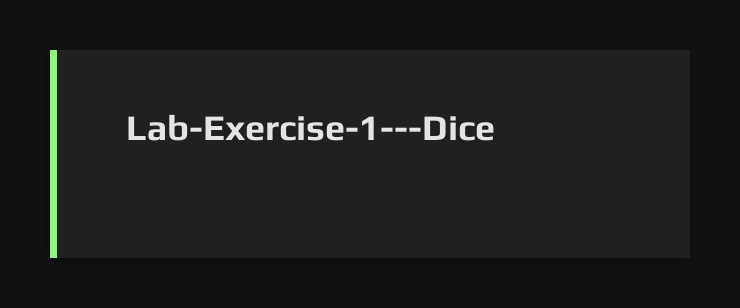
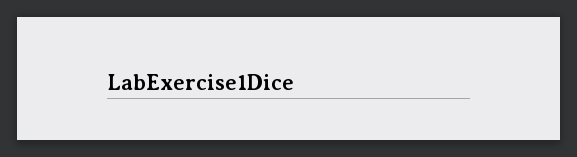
[126,114,495,141] Lab-Exercise-1---Dice -> [107,74,294,90] LabExercise1Dice

